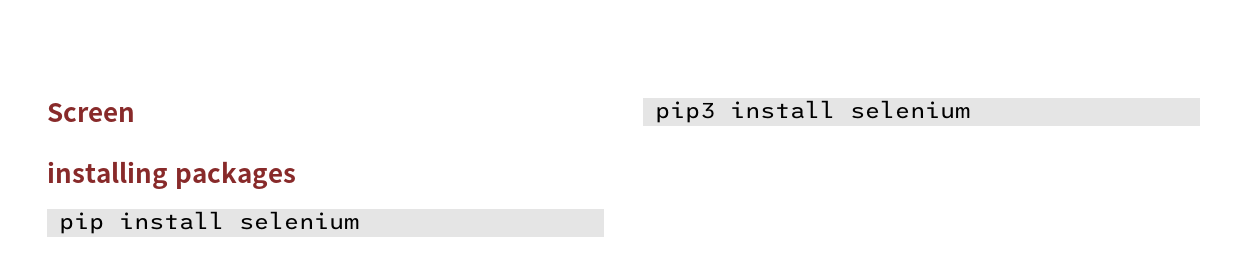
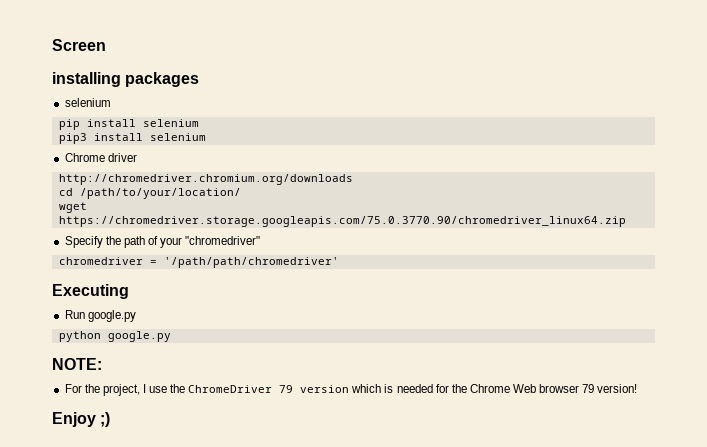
(297, 175) none -> [64,98,111,107] // selenium
(971, 109) none -> [64,153,137,162] [58,174,353,185] [58,188,241,199] [58,202,87,213] [58,216,626,227] [64,236,261,248] [58,257,339,268] [52,284,129,299] [64,310,136,322] [58,331,171,342] [52,358,102,370] [64,384,638,396] [52,412,111,427] // Chrome driver // http://chromedriver.chromium.org/downloads // cd /path/to/your/location/ // wget https://chromedriver.storage.googleapis.com/75.0.3770.90/chromedriver_linux64.zip // Specify the path of your "chromedriver" // chromedriver = '/path/path/chromedriver' // Executing // Run google.py // python google.py // NOTE: // For the project, I use the ChromeDriver 79 version which is needed for the Chrome Web browser 79 version! // Enjoy ;)

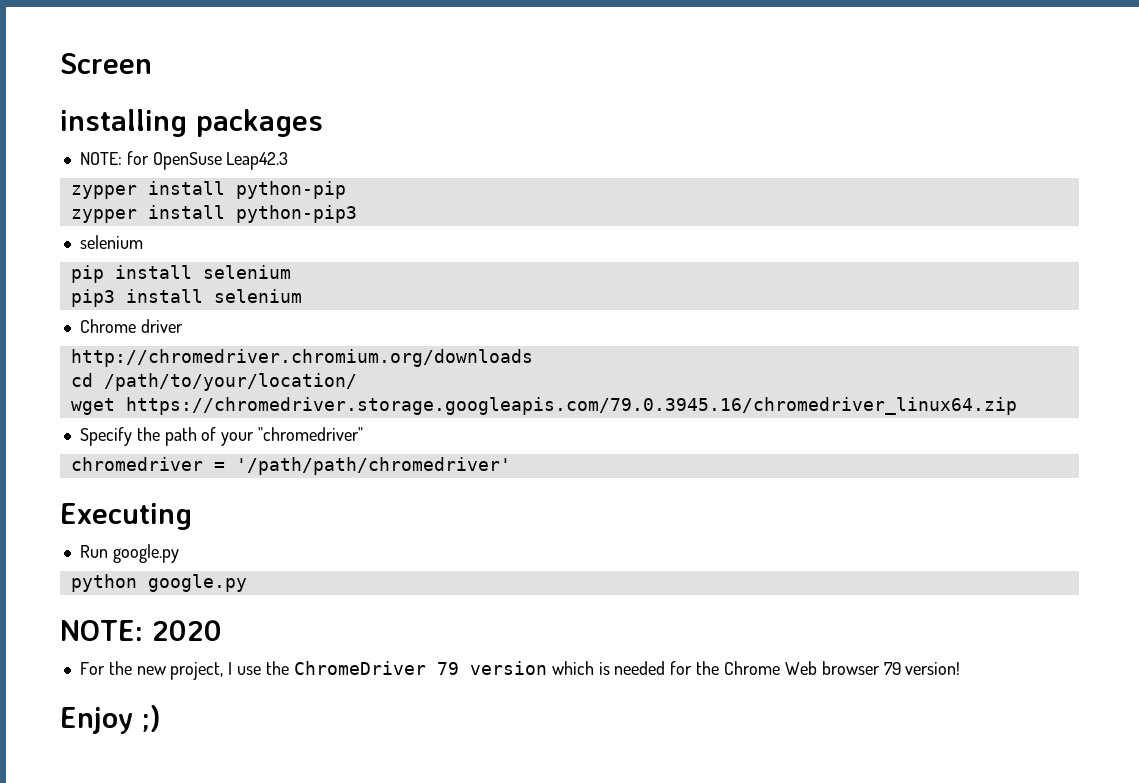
(200, 79) none -> [79,151,289,170] [70,181,346,199] [70,205,357,223] // NOTE: for OpenSuse Leap42.3 // zypper install python-pip // zypper install python-pip3
[58,216,626,227] https://chromedriver.storage.googleapis.com/75.0.3770.90/chromedriver_linux64.zip -> [125,397,1017,415] https://chromedriver.storage.googleapis.com/79.0.3945.16/chromedriver_linux64.zip
(102, 364) none -> [152,620,222,641] 2020
(100, 388) none -> [136,666,166,675] new

